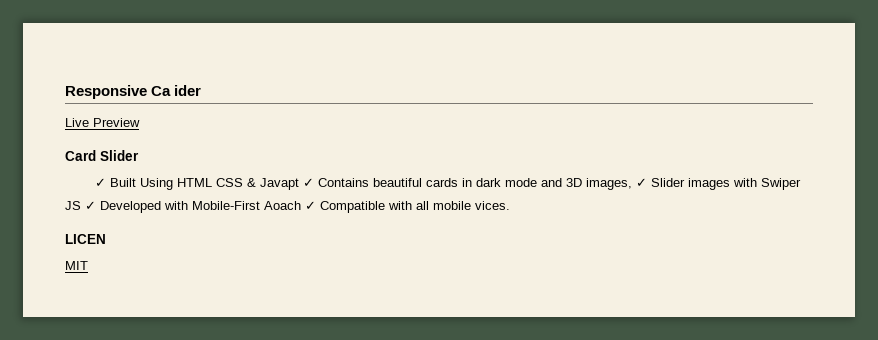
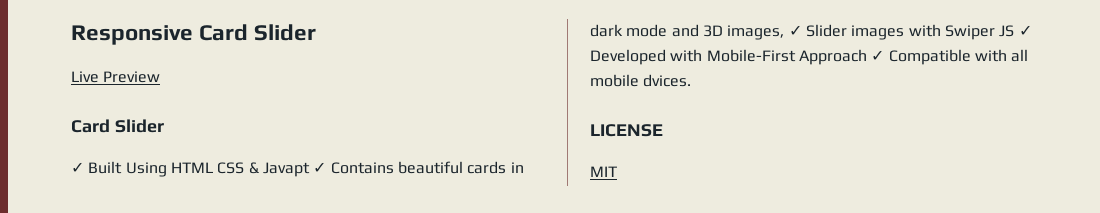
[151,85,202,96] Ca ider -> [199,24,317,41] Card Slider
[264,201,301,210] Aoach -> [798,49,867,65] Approach
[475,201,510,210] [65,234,106,244] vices. // LICEN -> [643,74,692,87] [590,124,663,137] dvices. // LICENSE

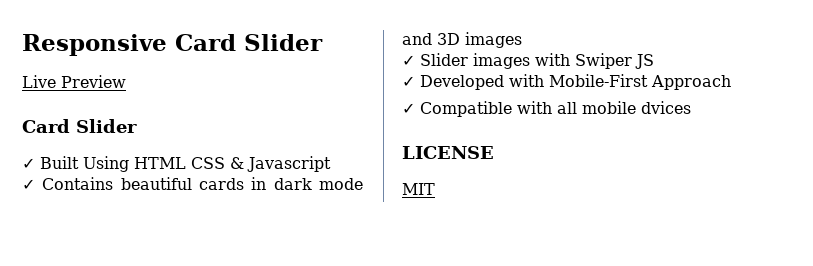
[262,162,310,177] Javapt -> [247,156,331,172] Javascript //
[727,25,785,40] images, -> [465,32,522,48] images //
(1015, 31) none -> (654, 61) //
(867, 57) none -> (731, 82) //
[643,74,692,87] dvices. -> [641,101,691,114] dvices

